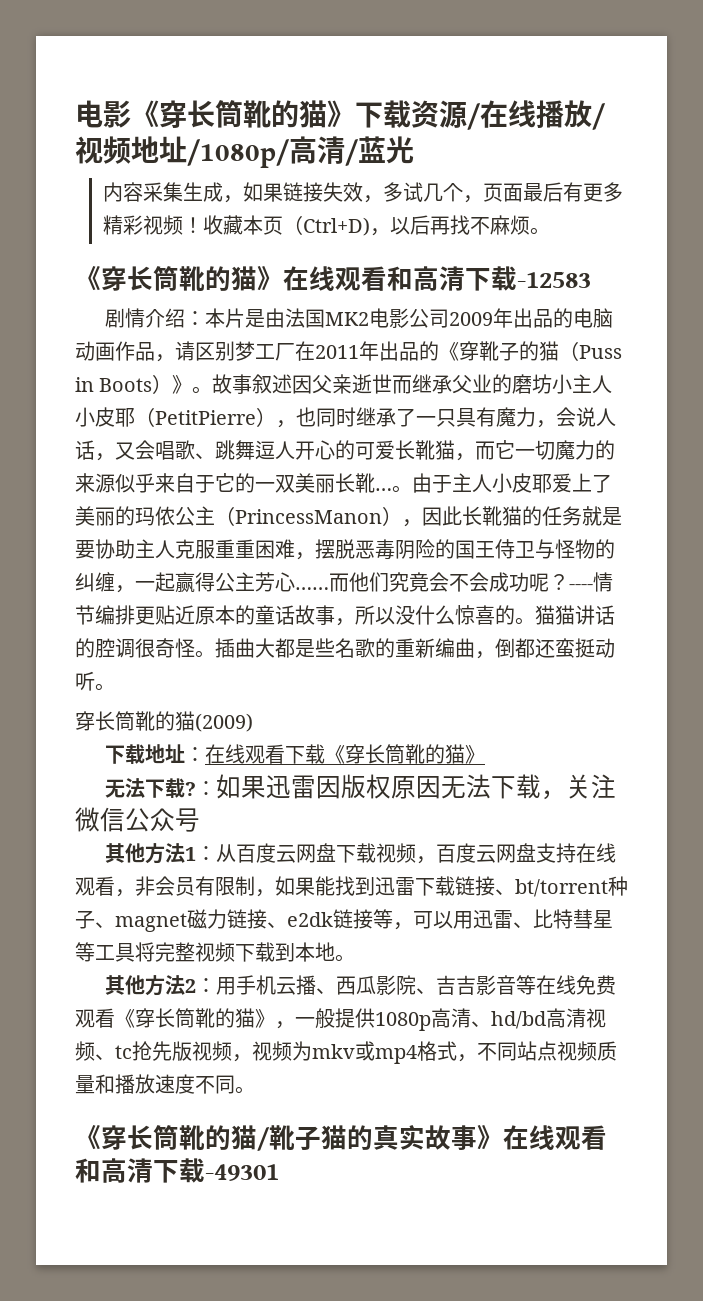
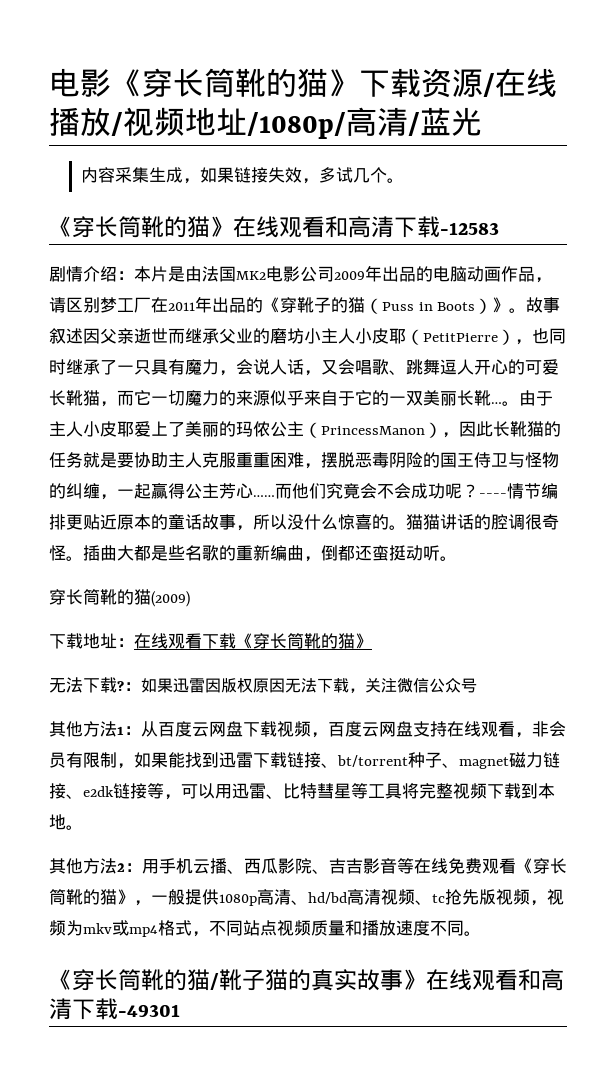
[463,182,624,203] [103,215,531,236] ，页面最后有更多精彩视频！收藏本页（Ctrl+D)，以后再找不麻烦 -> (387, 175) none

